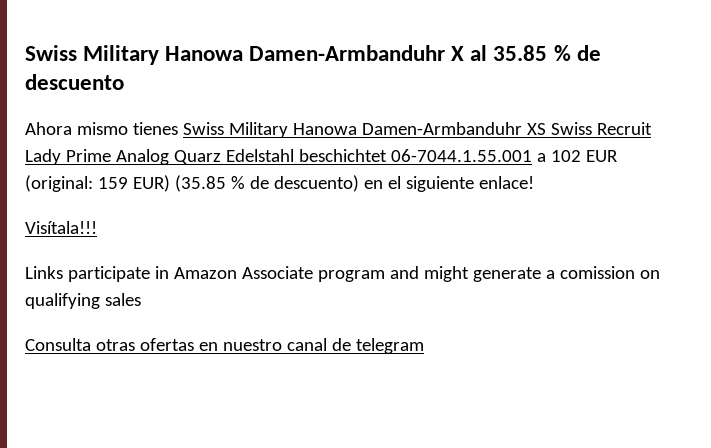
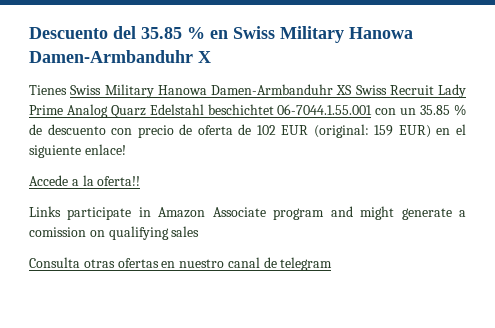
(25, 53) none -> [29,26,228,39] Descuento del 35.85 % en
[470,45,601,61] [25,74,124,90] [25,122,178,135] al 35.85 % de descuento // Ahora mismo tienes -> [29,85,67,95] // Tienes
[536,153,546,162] a -> [375,104,467,116] [29,124,252,138] con un 35.85 % de descuento con precio de oferta de
[174,175,359,192] (35.85 % de descuento) -> (431, 131) none
[25,221,97,234] Visítala!!! -> [29,175,141,186] Accede a la oferta!!

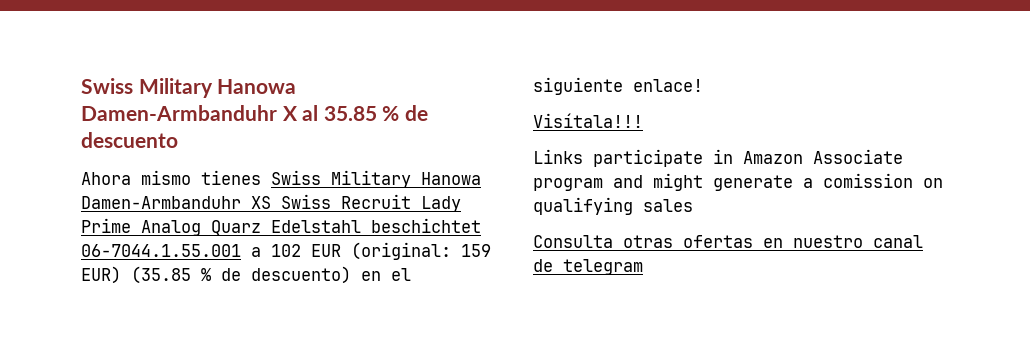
[29,26,228,39] Descuento del 35.85 % en -> (81, 86) none
[29,85,67,95] // Tienes -> [302,105,428,121] [81,132,178,148] [81,170,261,185] al 35.85 % de descuento // Ahora mismo tienes
[375,104,467,116] [29,124,252,138] con un 35.85 % de descuento con precio de oferta de -> [251,247,261,257] a
(431, 131) none -> [131,266,351,284] (35.85 % de descuento)
[29,175,141,186] Accede a la oferta!! -> [533,113,643,128] Visítala!!!

